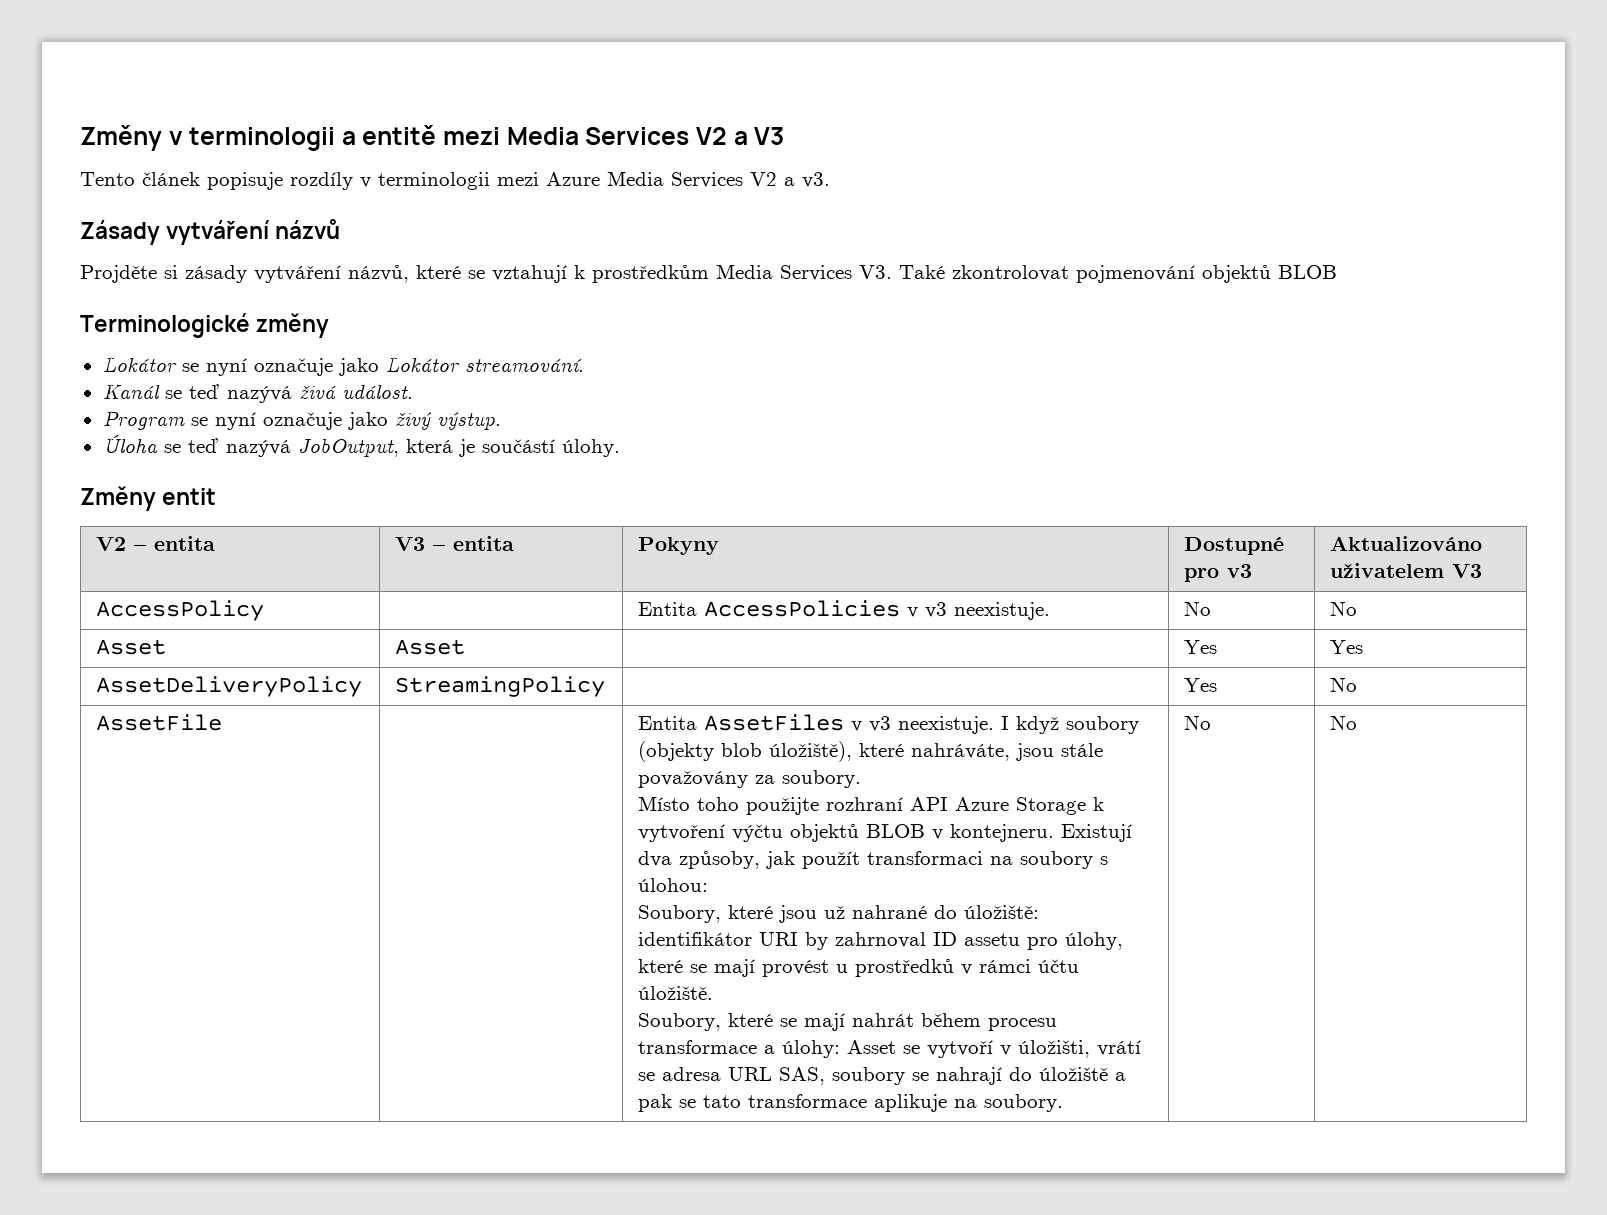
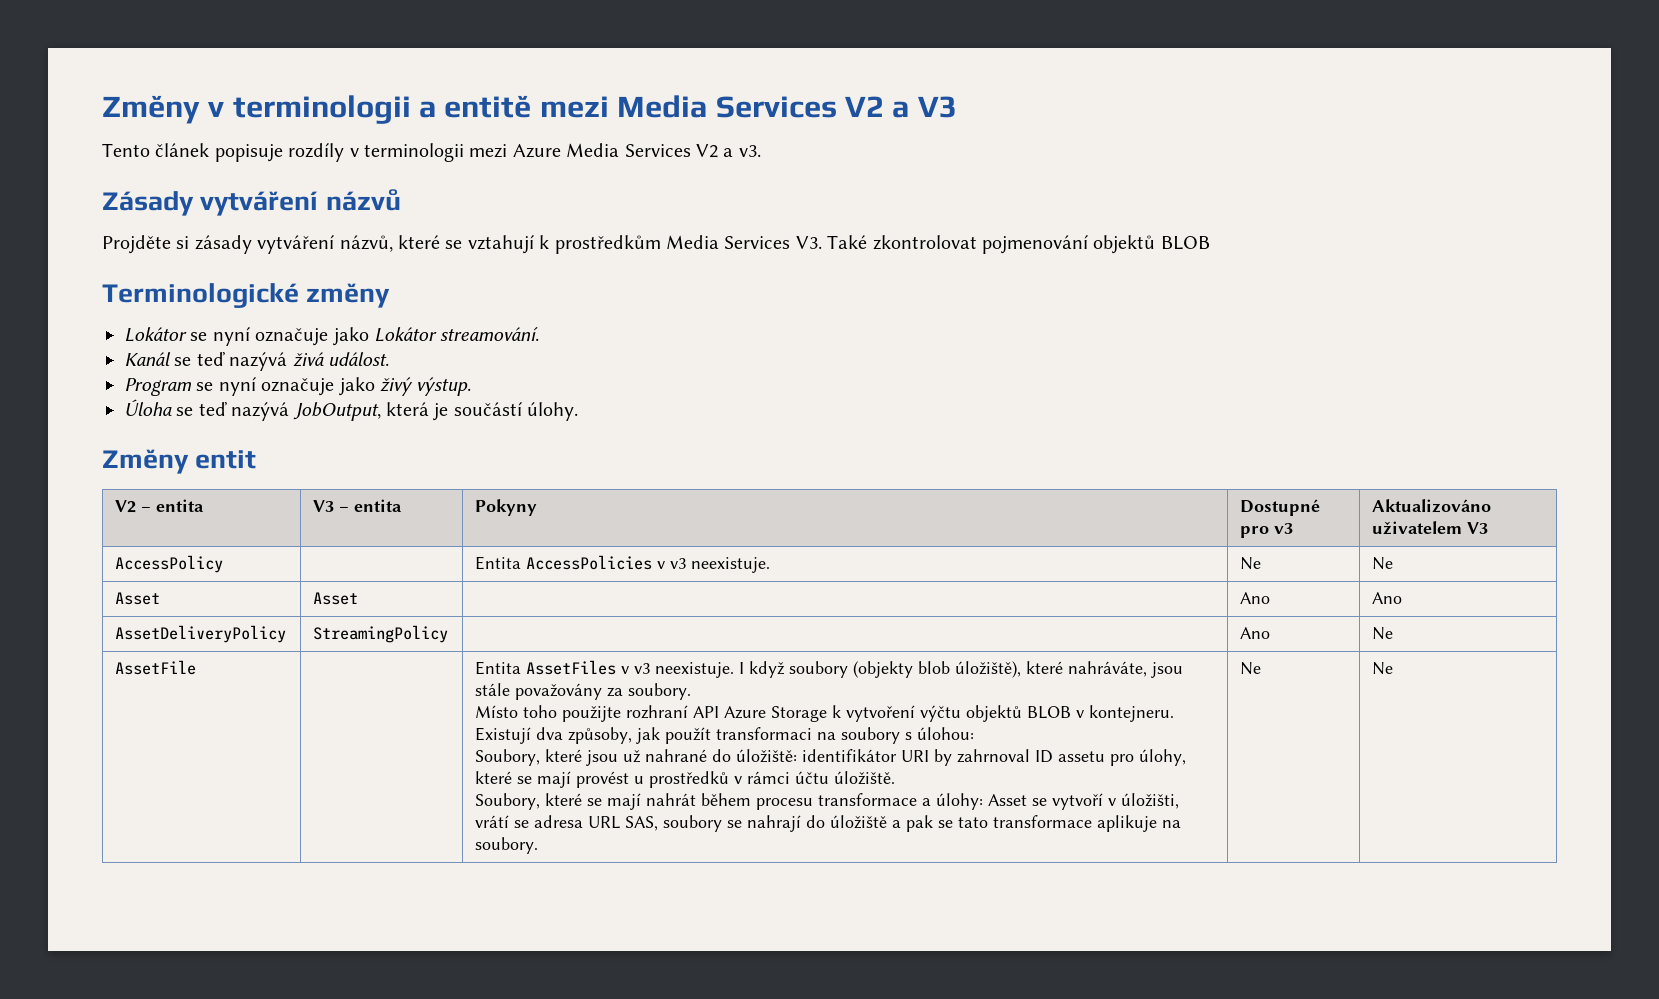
[1184,601,1212,616] [1330,601,1358,616] No | No -> [1240,557,1262,570] [1372,557,1394,570] Ne | Ne
[1184,640,1218,654] [1330,640,1364,654] Yes | Yes -> [1240,592,1271,604] [1372,592,1403,604] Ano | Ano
[1184,678,1218,692] [1330,677,1358,692] Yes | No -> [1240,627,1271,639] [1372,627,1394,640] Ano | Ne
[1184,715,1212,730] [1330,715,1358,730] No | No -> [1240,662,1262,675] [1372,662,1394,675] Ne | Ne

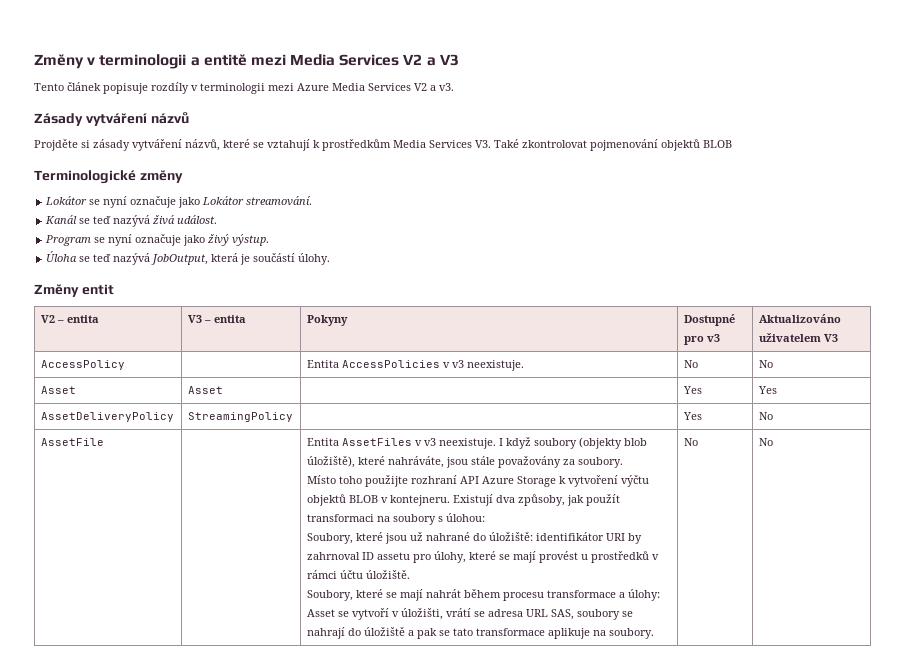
[1240,557,1262,570] [1372,557,1394,570] Ne | Ne -> [683,360,698,368] [758,360,773,368] No | No
[1240,592,1271,604] [1372,592,1403,604] Ano | Ano -> [682,386,702,394] [757,386,777,394] Yes | Yes
[1240,627,1271,639] [1372,627,1394,640] Ano | Ne -> [682,412,702,420] [758,412,773,420] Yes | No
[1240,662,1262,675] [1372,662,1394,675] Ne | Ne -> [683,438,698,446] [758,438,773,446] No | No

